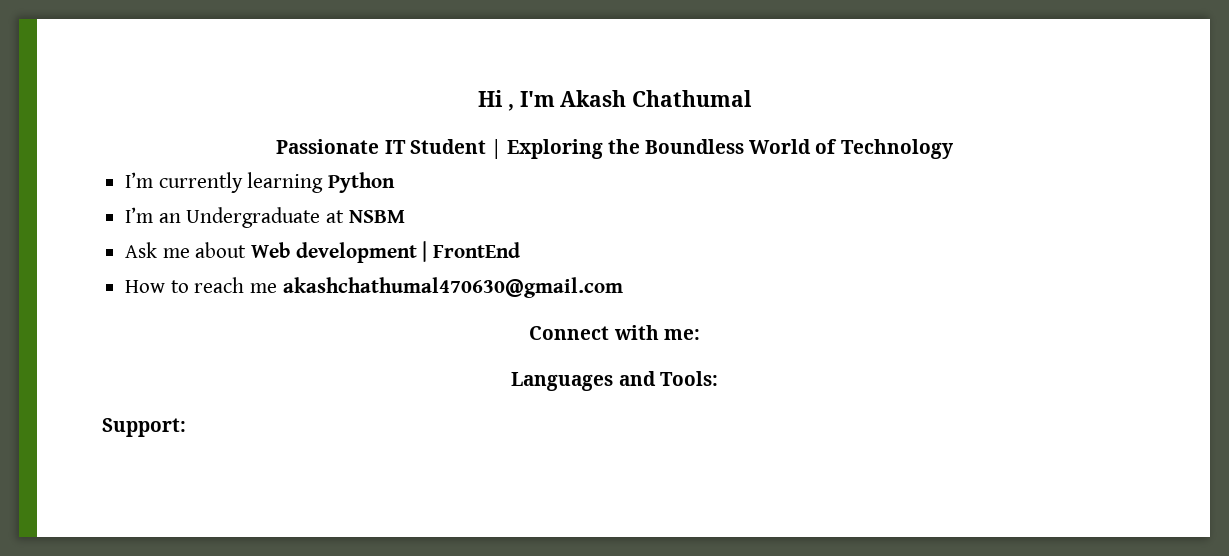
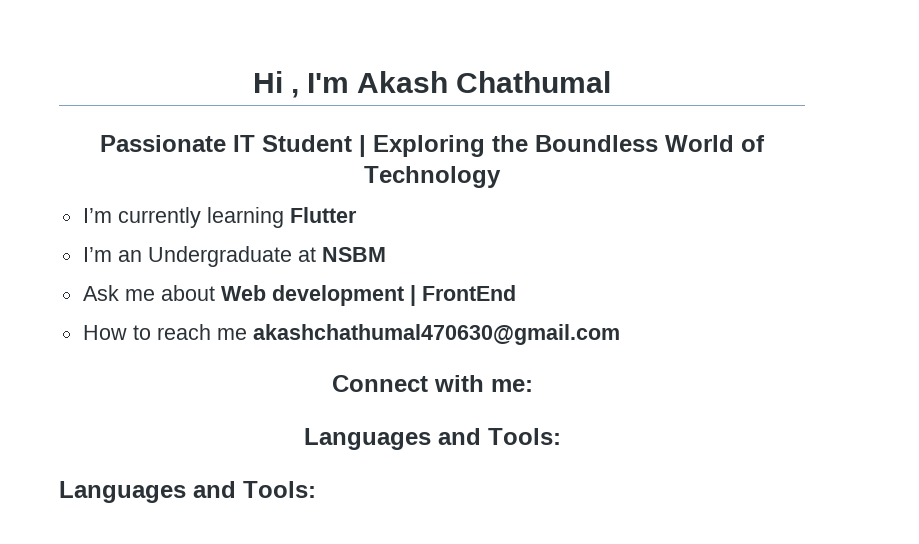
[328,172,396,193] Python -> [289,207,357,223] Flutter
[102,418,186,437] Support: -> [59,481,316,503] Languages and Tools:

